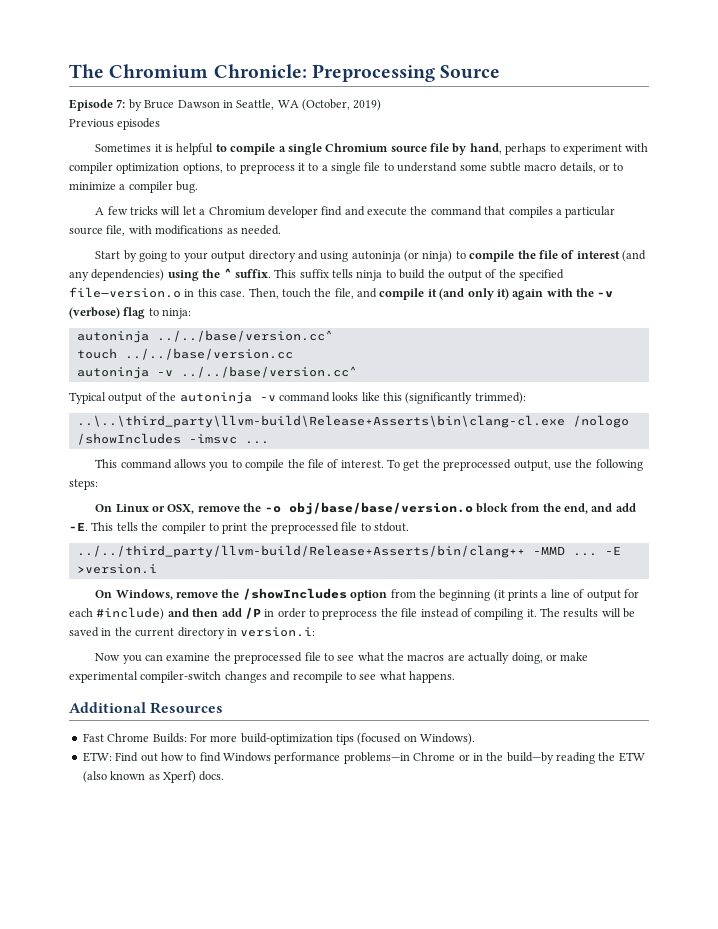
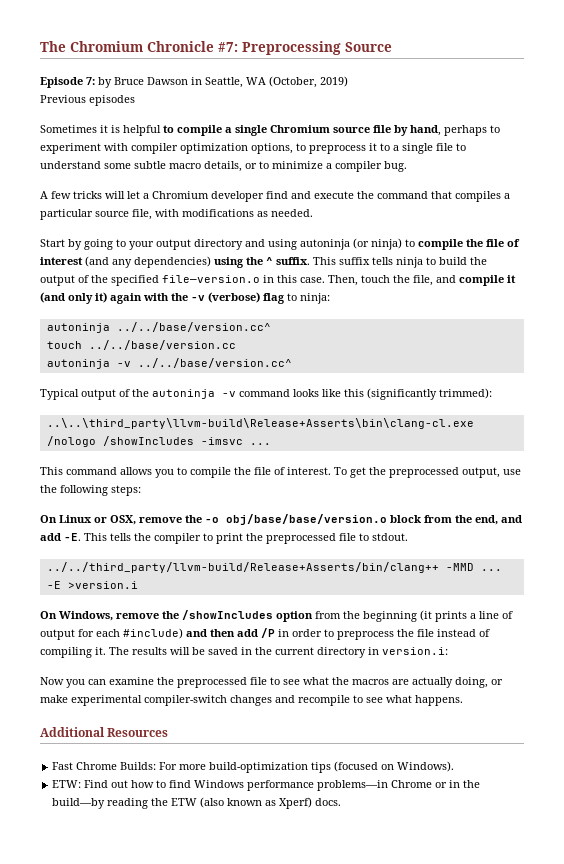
[213,64,307,78] Chronicle: -> [147,41,238,52] Chronicle #7:

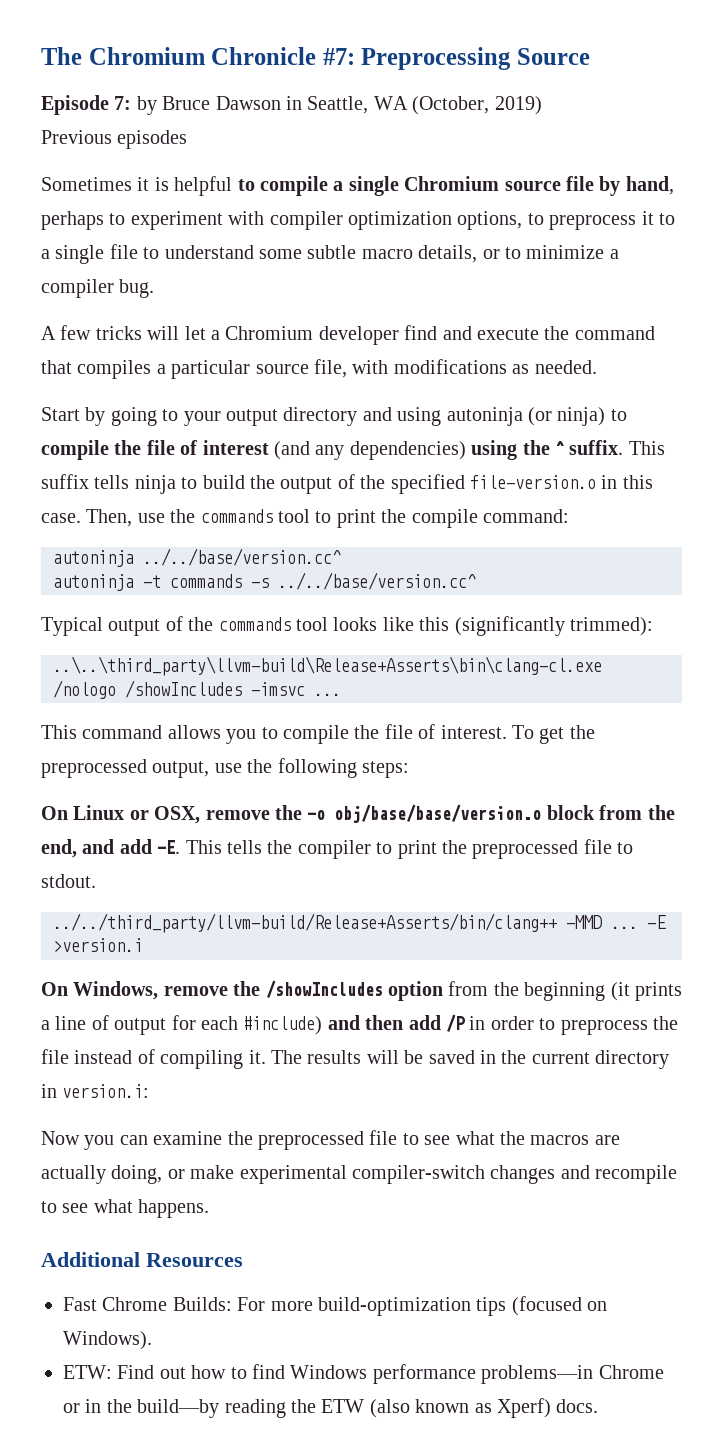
[361,275,516,286] [40,292,330,304] touch the file, and compile it (and only it) again with the -v (verbose) flag to ninja: -> [137,509,569,528] use the commands tool to print the compile command:
[46,340,236,350] [46,359,131,369] // touch ../../base/version.cc // autoninja -v -> [53,574,269,591] // autoninja -t commands -s
[152,389,290,399] autoninja -v command -> [218,617,328,631] commands tool

